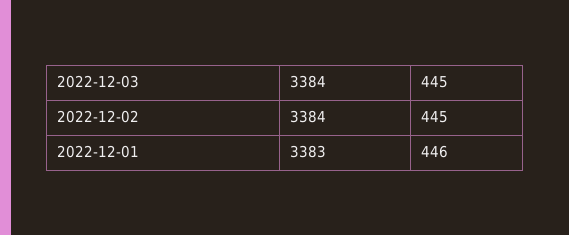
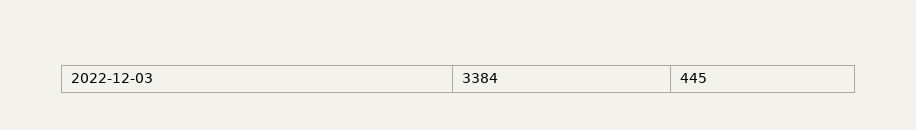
[57,110,140,123] [290,110,327,123] [421,111,449,123] [57,145,140,158] [290,145,327,158] [421,145,449,158] // 2022-12-02 | 3384 | 445 // 2022-12-01 | 3383 | 446 -> (708, 78) none

